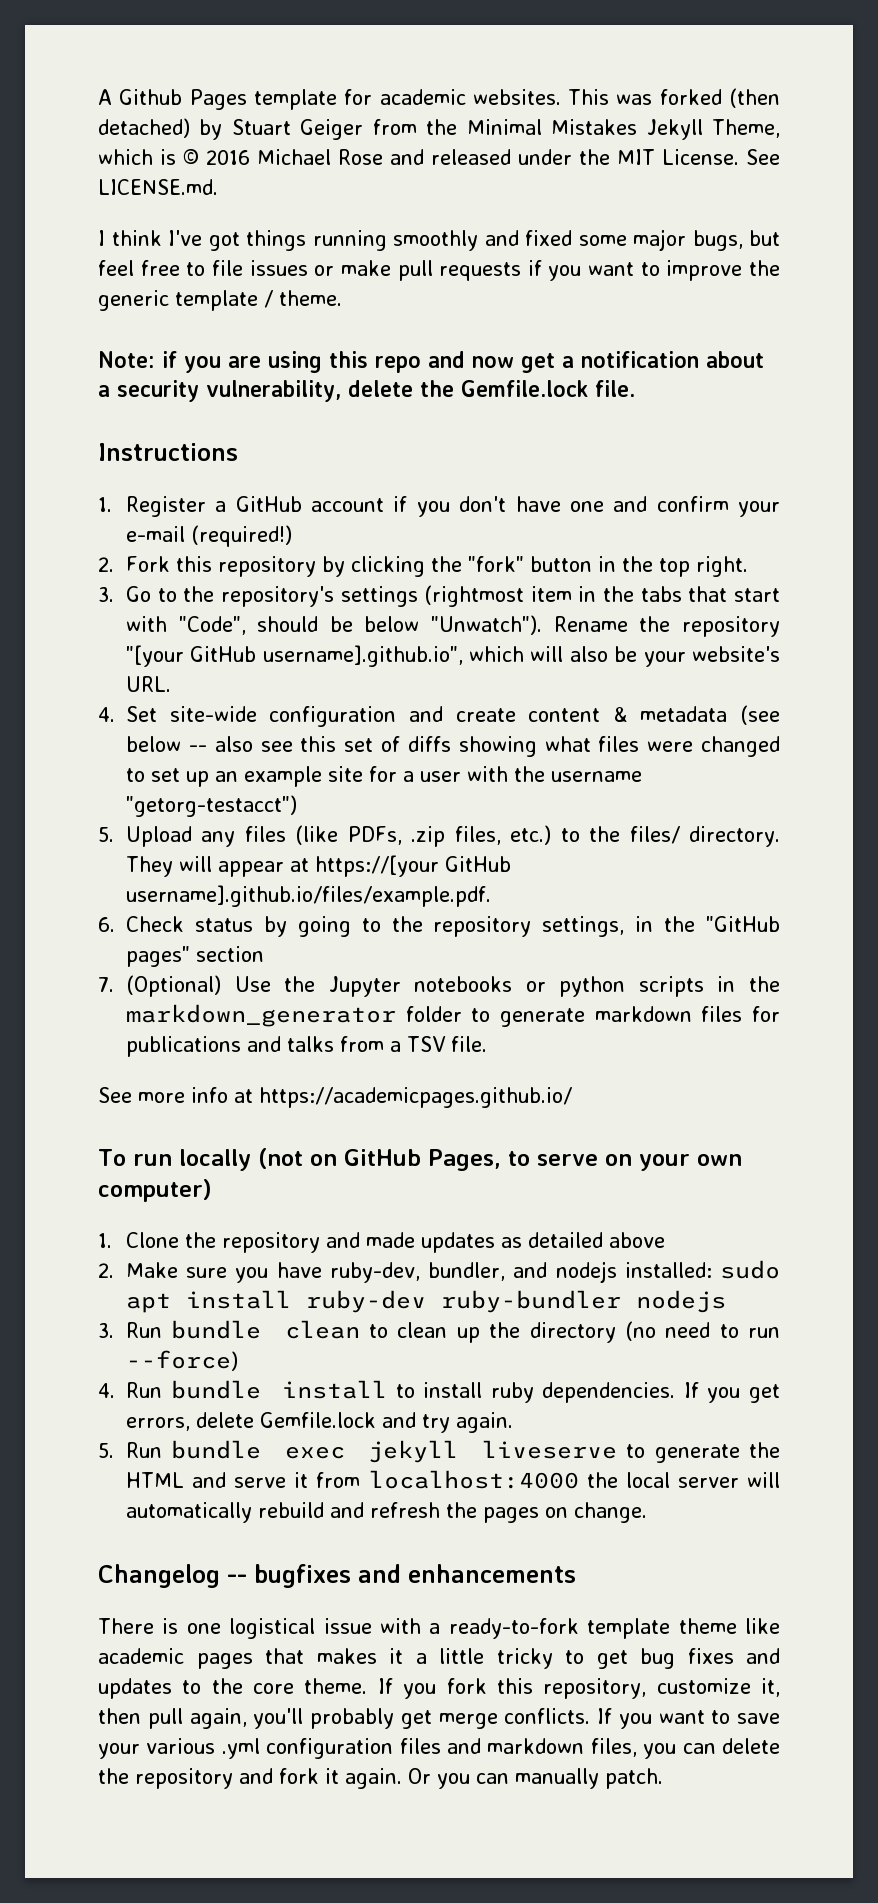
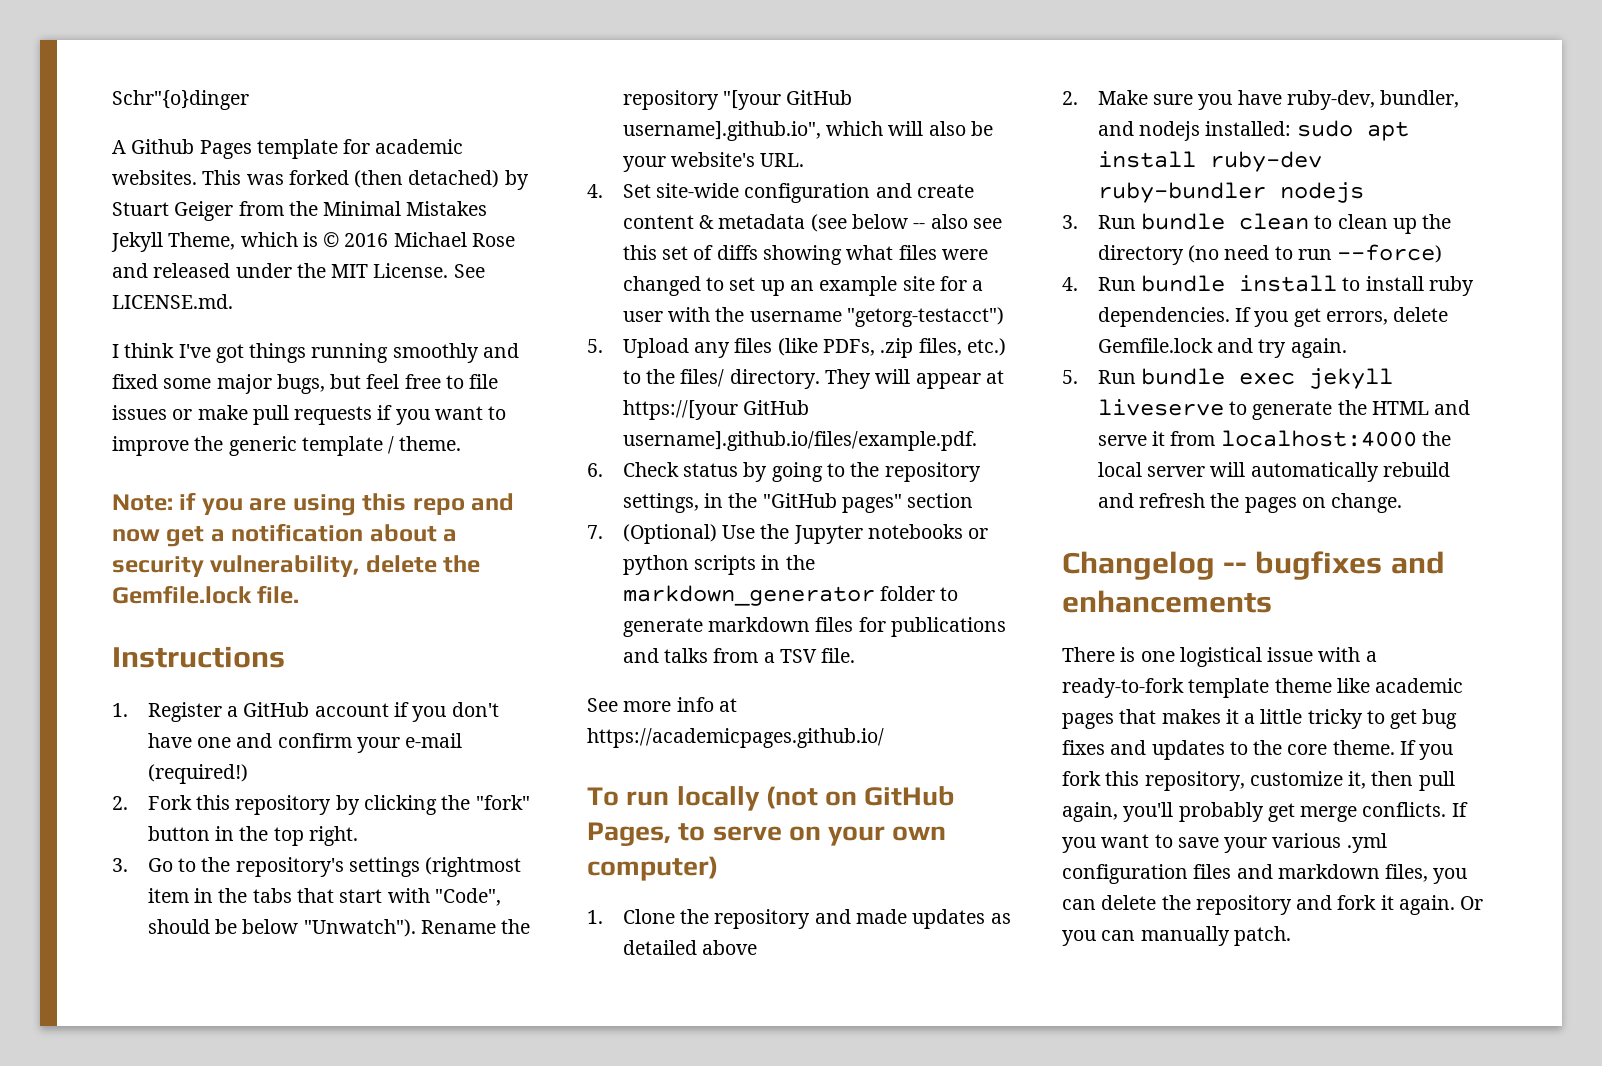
(98, 97) none -> [112,90,249,110] Schr"{o}dinger //

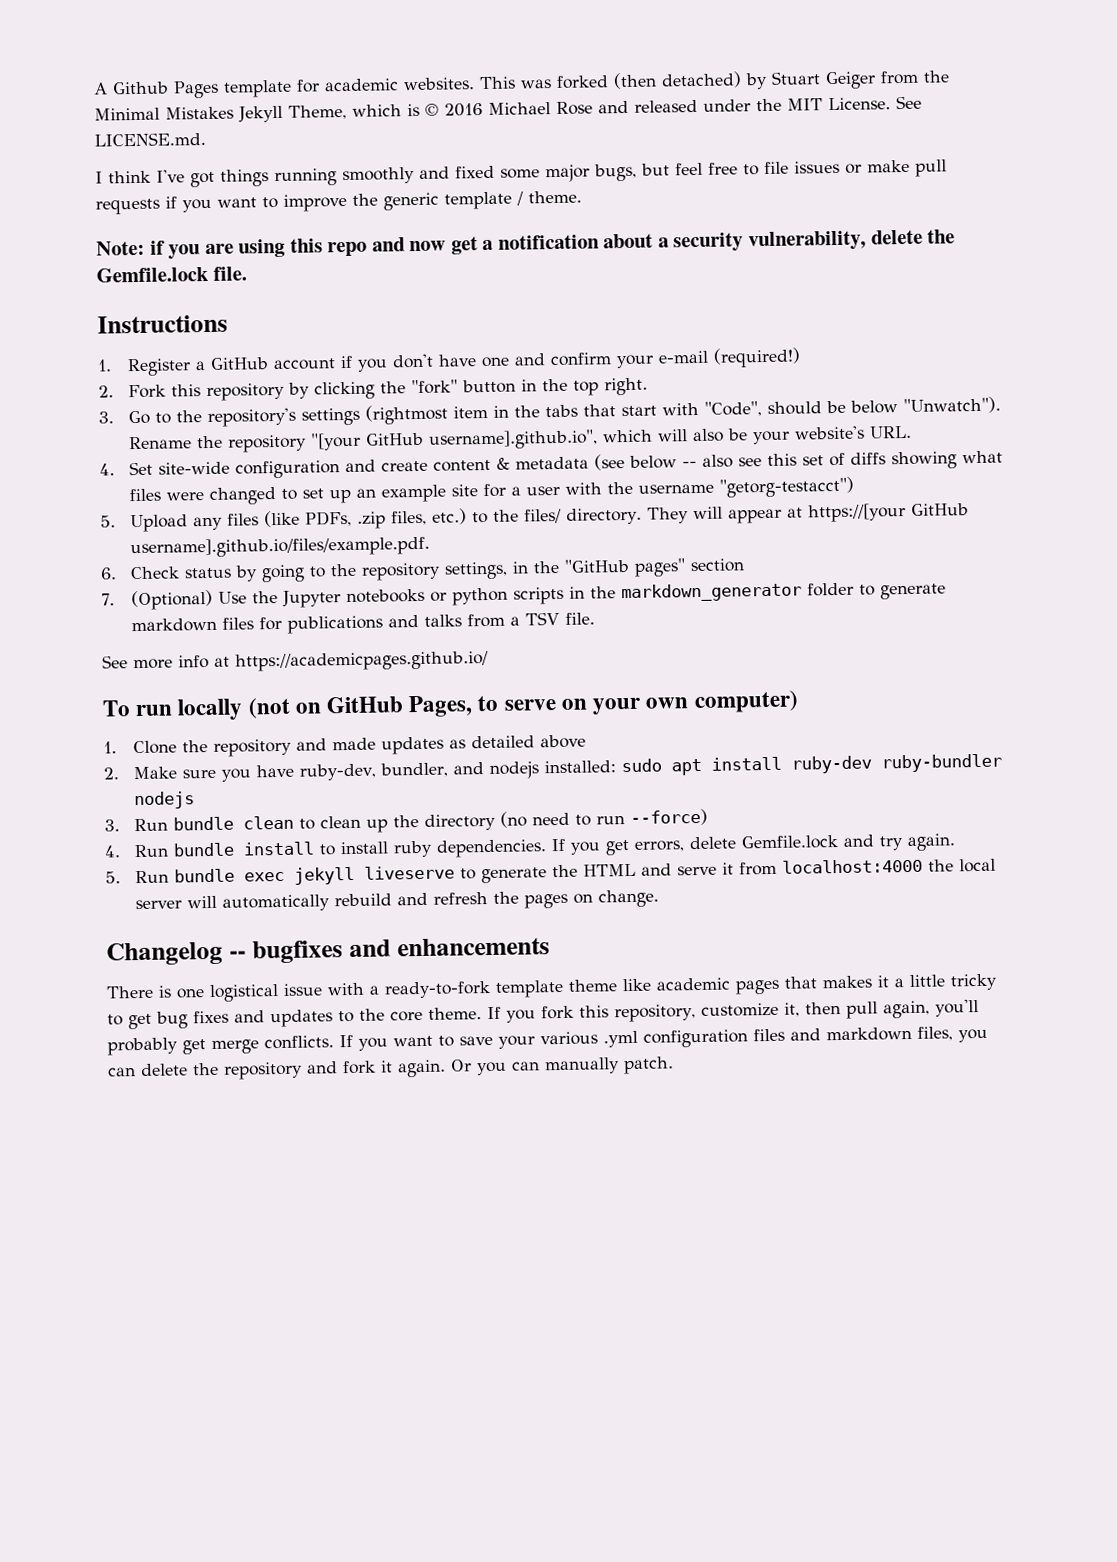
[112,90,249,110] Schr"{o}dinger // -> (93, 88) none

